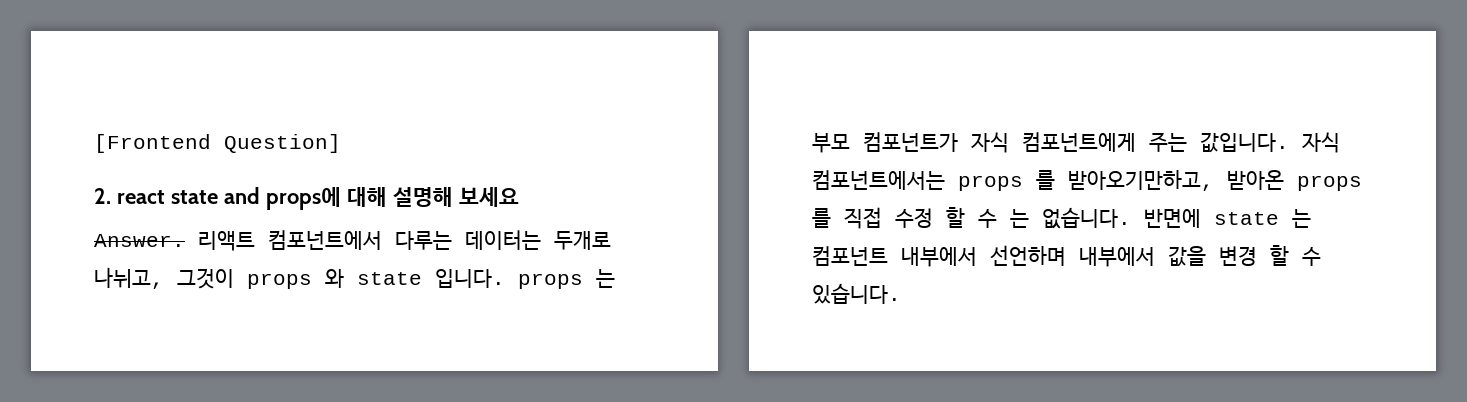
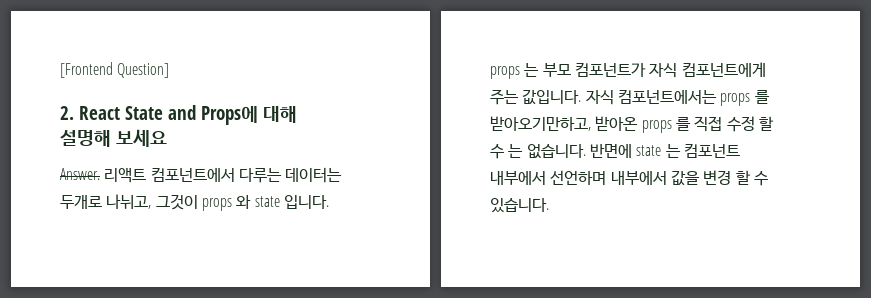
[116,187,341,210] react state and props에 -> [79,105,258,125] React State and Props에

